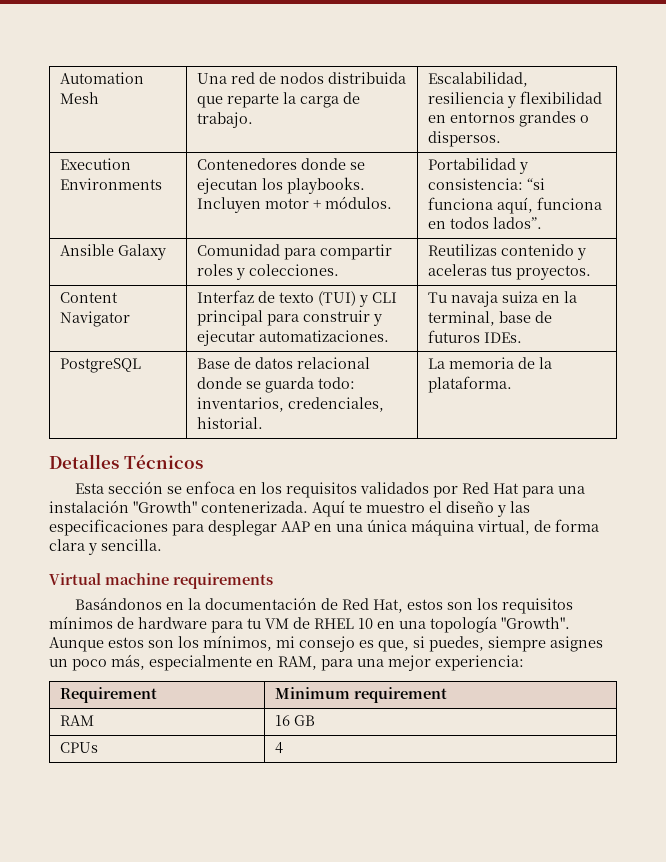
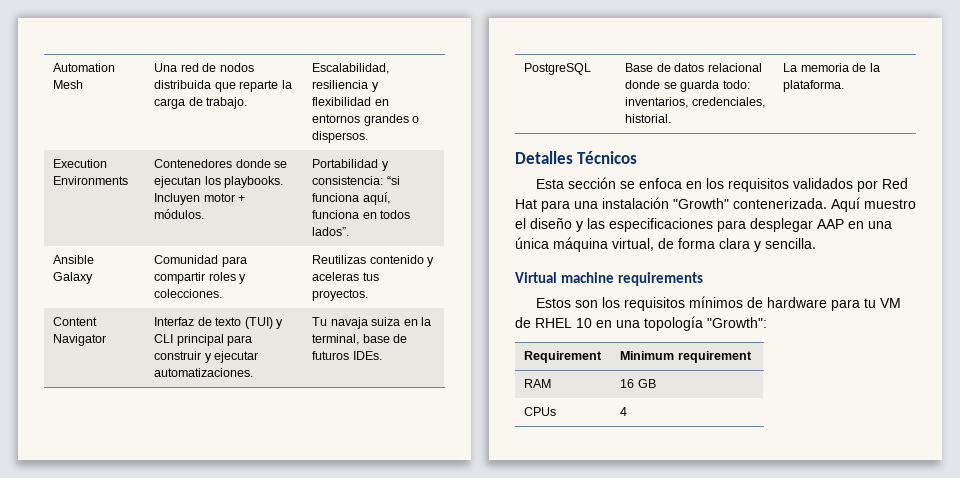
[349,502,362,513] te -> (860, 204) none
[75,597,444,613] Basándonos en la documentación de Red Hat, estos -> [535,298,571,308] Estos
[501,617,570,629] [49,635,603,652] [49,654,524,671] "Growth". Aunque estos son los mínimos, mi consejo es que, si puedes, siempre asignes un poco más, especialmente en RAM, para una mejor experiencia: -> [707,317,767,328] "Growth":

